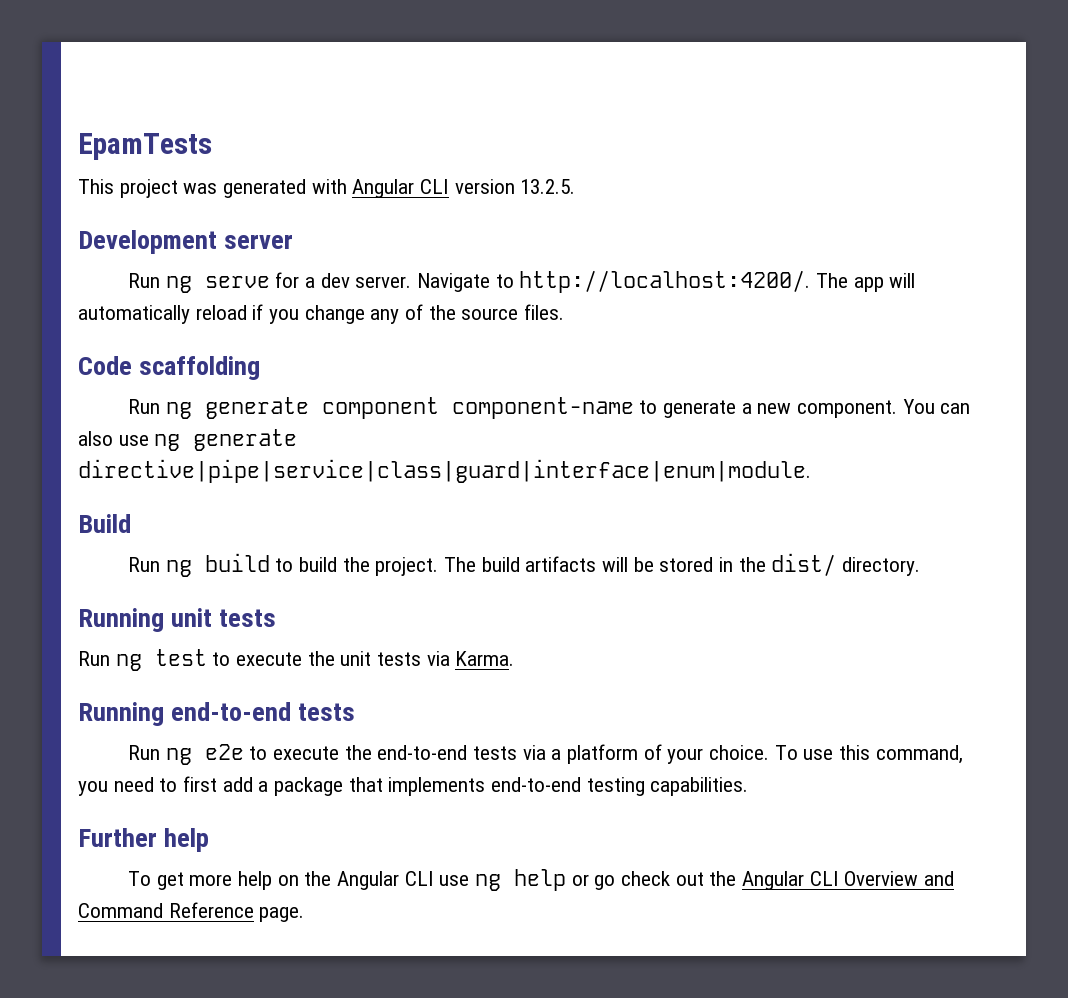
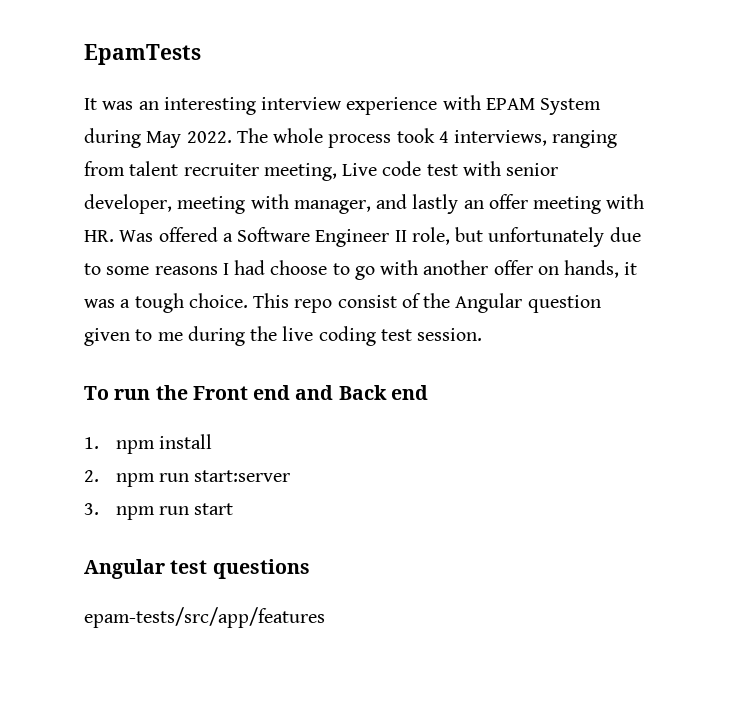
[78,179,576,198] [78,230,294,254] [128,270,916,293] [78,304,565,324] [78,356,261,380] [128,397,971,419] [78,429,298,451] [78,459,811,483] [78,514,131,533] [128,553,921,577] [78,608,277,632] [78,649,515,671] [78,702,356,726] [128,744,963,765] [78,776,749,796] [78,828,210,852] [128,869,955,891] [78,902,305,922] This project was generated with Angular CLI version 13.2.5. // Development server // Run ng serve for a dev server. Navigate to http://localhost:4200/. The app will automatically reload if you change any of the source files. // Code scaffolding // Run ng generate component component-name to generate a new component. You can also use ng generate directive|pipe|service|class|guard|interface|enum|module. // Build // Run ng build to build the project. The build artifacts will be stored in the dist/ directory. // Running unit tests // Run ng test to execute the unit tests via Karma. // Running end-to-end tests // Run ng e2e to execute the end-to-end tests via a platform of your choice. To use this command, you need to first add a package that implements end-to-end testing capabilities. // Further help // To get more help on the Angular CLI use ng help or go check out the Angular CLI Overview and Command Reference page. -> [84,95,602,115] [84,128,618,148] [84,161,559,181] [84,194,645,214] [84,227,641,247] [84,260,638,280] [84,293,601,313] [84,326,483,346] [84,385,428,400] [84,434,212,454] [84,470,291,487] [84,503,234,520] [84,559,310,579] [84,607,325,628] It was an interesting interview experience with EPAM System during May 2022. The whole process took 4 interviews, ranging from talent recruiter meeting, Live code test with senior developer, meeting with manager, and lastly an offer meeting with HR. Was offered a Software Engineer II role, but unfortunately due to some reasons I had choose to go with another offer on hands, it was a tough choice. This repo consist of the Angular question given to me during the live coding test session. // To run the Front end and Back end // 1. npm install // 2. npm run start:server // 3. npm run start // Angular test questions // epam-tests/src/app/features

